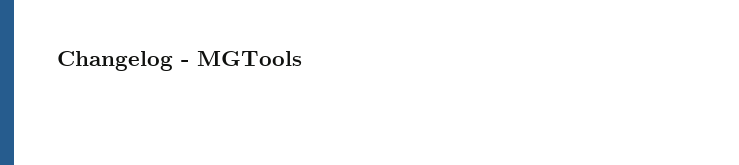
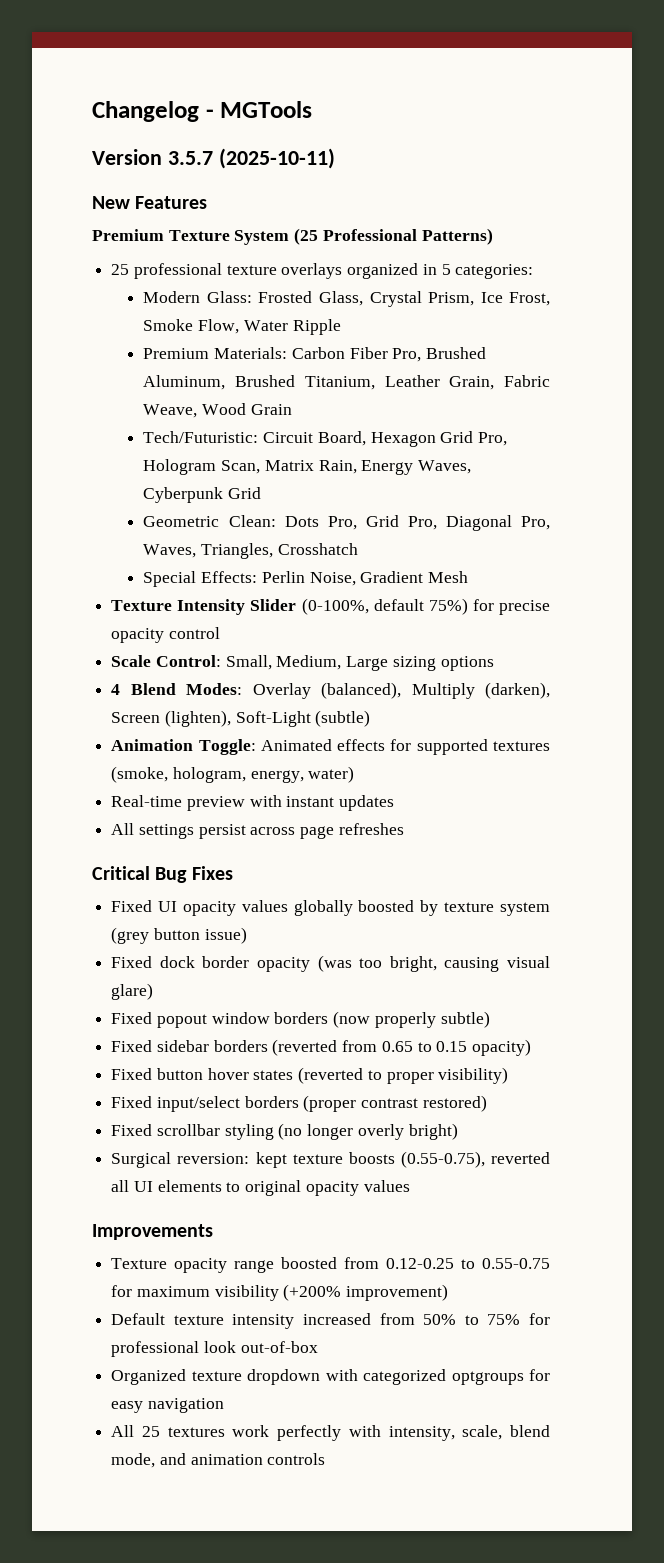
(302, 58) none -> [92,148,335,169] [92,196,208,209] [92,228,493,245] [111,263,534,279] [143,291,551,307] [143,319,341,335] [143,347,487,362] [143,375,550,390] [143,403,292,418] [143,431,508,447] [143,459,472,475] [143,487,262,503] [143,515,550,531] [143,543,358,559] [143,571,469,587] [111,598,550,615] [111,627,220,643] [111,655,494,671] [111,682,550,699] [111,710,371,727] [111,739,550,755] [111,766,355,783] [111,795,395,811] [111,823,404,839] [92,866,233,883] [111,900,550,916] [111,927,247,944] [111,955,550,972] [111,983,154,1000] [111,1011,490,1028] [111,1039,532,1056] [111,1067,509,1084] [111,1095,487,1112] [111,1123,458,1140] [111,1151,550,1168] [111,1180,410,1196] [92,1224,213,1240] [111,1257,550,1273] [111,1284,449,1301] [111,1313,550,1329] [111,1341,318,1357] [111,1369,550,1385] [111,1398,224,1413] [111,1425,550,1441] [111,1453,326,1468] // Version 3.5.7 (2025-10-11) // New Features // Premium Texture System (25 Professional Patterns) // 25 professional texture overlays organized in 5 categories: // Modern Glass: Frosted Glass, Crystal Prism, Ice Frost, Smoke Flow, Water Ripple // Premium Materials: Carbon Fiber Pro, Brushed Aluminum, Brushed Titanium, Leather Grain, Fabric Weave, Wood Grain // Tech/Futuristic: Circuit Board, Hexagon Grid Pro, Hologram Scan, Matrix Rain, Energy Waves, Cyberpunk Grid // Geometric Clean: Dots Pro, Grid Pro, Diagonal Pro, Waves, Triangles, Crosshatch // Special Effects: Perlin Noise, Gradient Mesh // Texture Intensity Slider (0-100%, default 75%) for precise opacity control // Scale Control: Small, Medium, Large sizing options // 4 Blend Modes: Overlay (balanced), Multiply (darken), Screen (lighten), Soft-Light (subtle) // Animation Toggle: Animated effects for supported textures (smoke, hologram, energy, water) // Real-time preview with instant updates // All settings persist across page refreshes // Critical Bug Fixes // Fixed UI opacity values globally boosted by texture system (grey button issue) // Fixed dock border opacity (was too bright, causing visual glare) // Fixed popout window borders (now properly subtle) // Fixed sidebar borders (reverted from 0.65 to 0.15 opacity) // Fixed button hover states (reverted to proper visibility) // Fixed input/select borders (proper contrast restored) // Fixed scrollbar styling (no longer overly bright) // Surgical reversion: kept texture boosts (0.55-0.75), reverted all UI elements to original opacity values // Improvements // Texture opacity range boosted from 0.12-0.25 to 0.55-0.75 for maximum visibility (+200% improvement) // Default texture intensity increased from 50% to 75% for professional look out-of-box // Organized texture dropdown with categorized optgroups for easy navigation // All 25 textures work perfectly with intensity, scale, blend mode, and animation controls

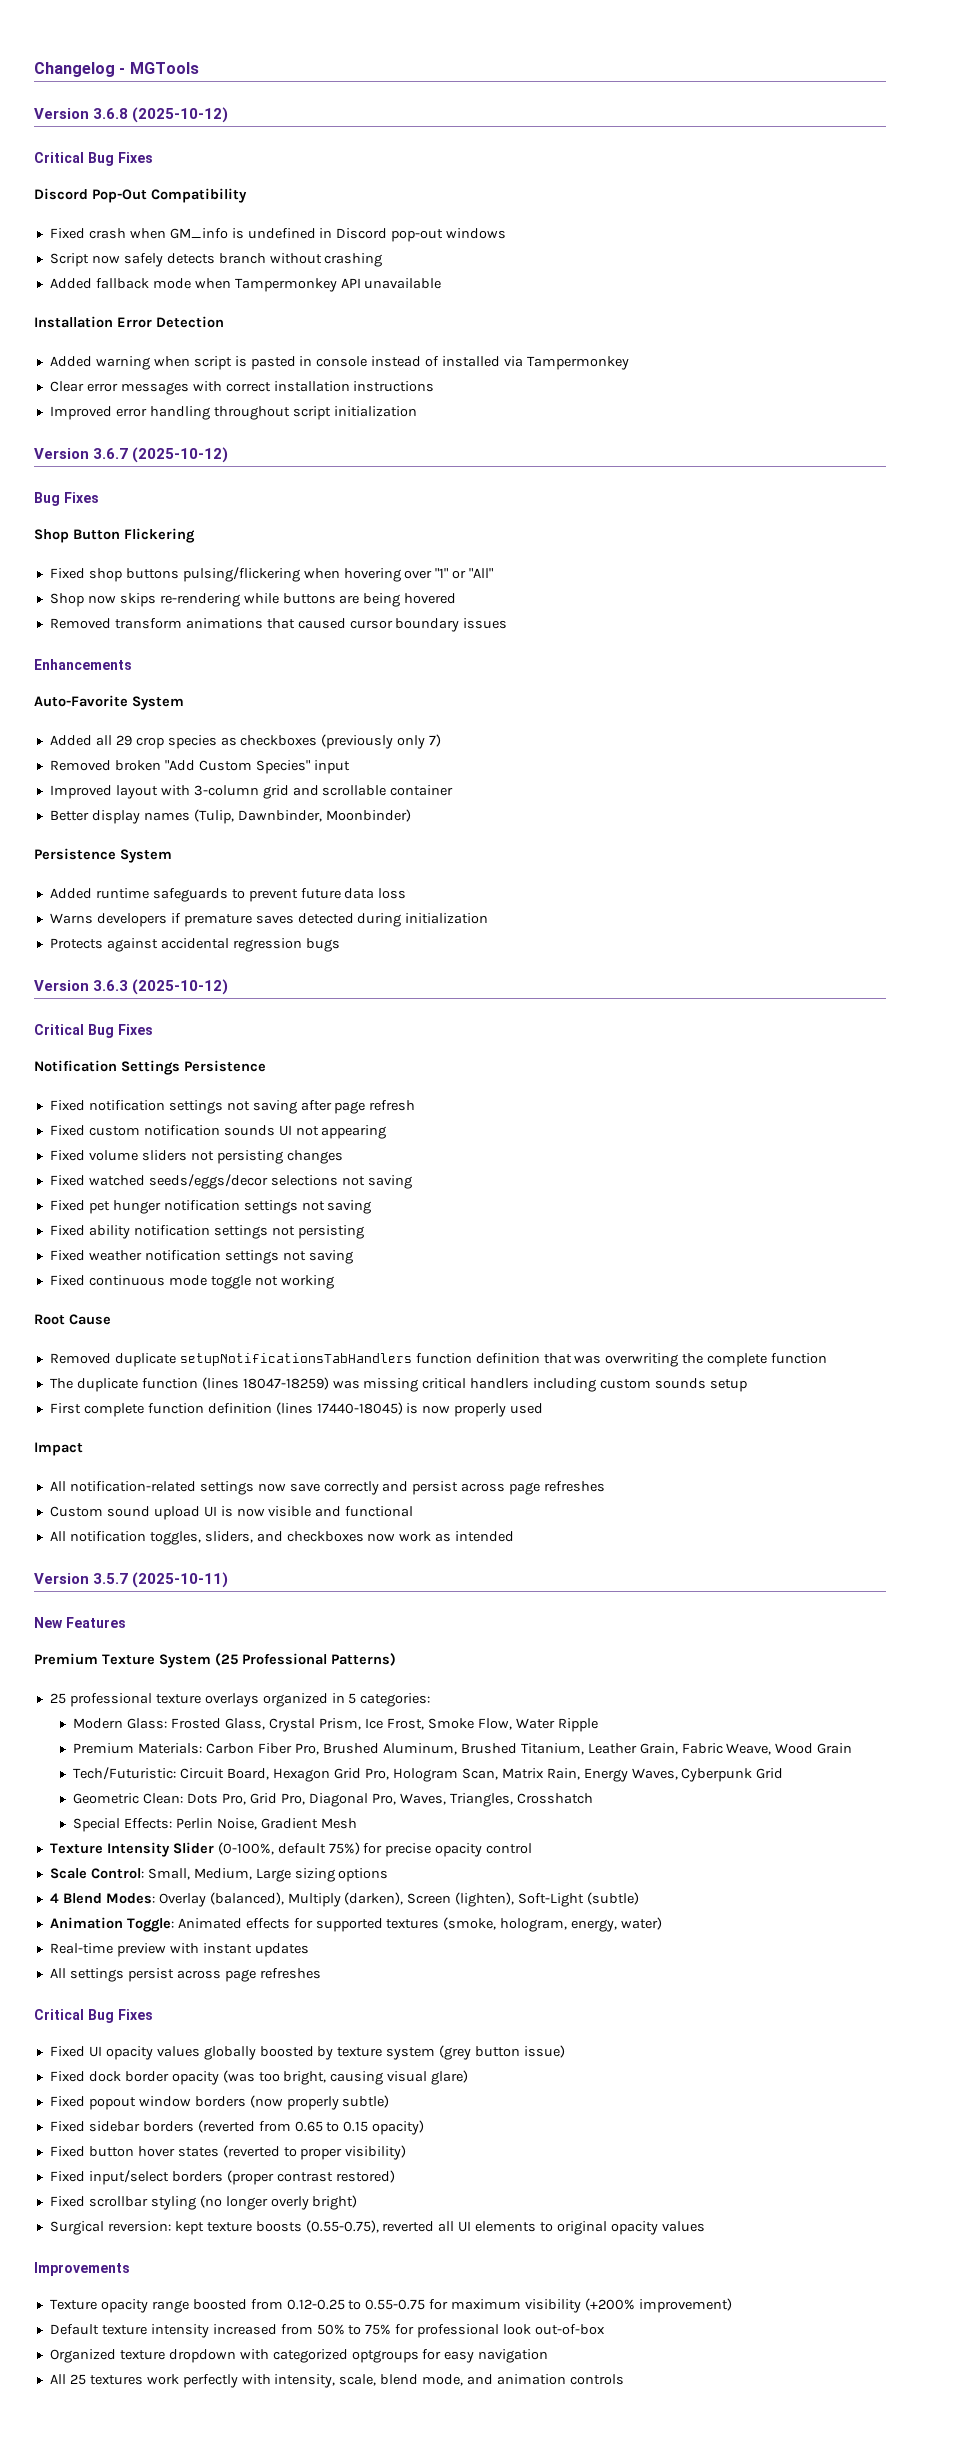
(313, 109) none -> [34,107,229,123] [34,152,153,166] [34,188,247,203] [49,228,507,242] [49,253,383,267] [49,278,442,292] [34,316,224,328] [49,356,629,370] [49,381,435,395] [49,406,417,420] [34,447,229,463] [34,492,99,506] [34,528,195,543] [49,567,494,582] [49,593,457,607] [49,618,508,632] [34,659,132,670] [34,695,184,710] [49,734,442,749] [49,760,350,774] [49,785,454,799] [49,809,411,824] [34,848,172,863] [49,888,407,902] [49,913,489,927] [49,938,340,952] [34,979,229,995] [34,1024,153,1038] [34,1060,266,1075] [49,1100,416,1114] [49,1125,387,1139] [49,1150,343,1164] [49,1174,412,1189] [49,1200,372,1214] [49,1225,364,1239] [49,1250,353,1264] [49,1275,334,1289] [34,1314,111,1325] [49,1353,828,1367] [49,1377,747,1392] [49,1402,544,1417] [34,1442,83,1456] [49,1481,606,1495] [49,1506,414,1520] [49,1531,515,1545] // Version 3.6.8 (2025-10-12) // Critical Bug Fixes // Discord Pop-Out Compatibility // Fixed crash when GM_info is undefined in Discord pop-out windows // Script now safely detects branch without crashing // Added fallback mode when Tampermonkey API unavailable // Installation Error Detection // Added warning when script is pasted in console instead of installed via Tampermonkey // Clear error messages with correct installation instructions // Improved error handling throughout script initialization // Version 3.6.7 (2025-10-12) // Bug Fixes // Shop Button Flickering // Fixed shop buttons pulsing/flickering when hovering over "1" or "All" // Shop now skips re-rendering while buttons are being hovered // Removed transform animations that caused cursor boundary issues // Enhancements // Auto-Favorite System // Added all 29 crop species as checkboxes (previously only 7) // Removed broken "Add Custom Species" input // Improved layout with 3-column grid and scrollable container // Better display names (Tulip, Dawnbinder, Moonbinder) // Persistence System // Added runtime safeguards to prevent future data loss // Warns developers if premature saves detected during initialization // Protects against accidental regression bugs // Version 3.6.3 (2025-10-12) // Critical Bug Fixes // Notification Settings Persistence // Fixed notification settings not saving after page refresh // Fixed custom notification sounds UI not appearing // Fixed volume sliders not persisting changes // Fixed watched seeds/eggs/decor selections not saving // Fixed pet hunger notification settings not saving // Fixed ability notification settings not persisting // Fixed weather notification settings not saving // Fixed continuous mode toggle not working // Root Cause // Removed duplicate setupNotificationsTabHandlers function definition that was overwriting the complete function // The duplicate function (lines 18047-18259) was missing critical handlers including custom sounds setup // First complete function definition (lines 17440-18045) is now properly used // Impact // All notification-related settings now save correctly and persist across page refreshes // Custom sound upload UI is now visible and functional // All notification toggles, sliders, and checkboxes now work as intended

